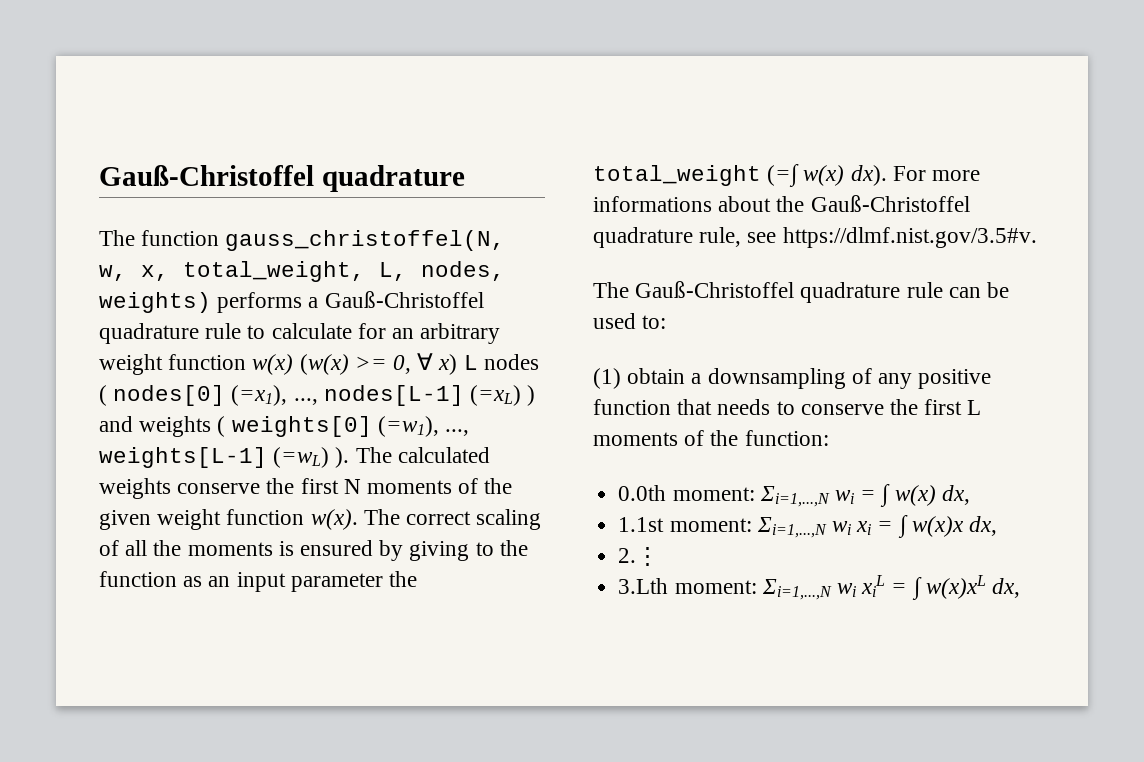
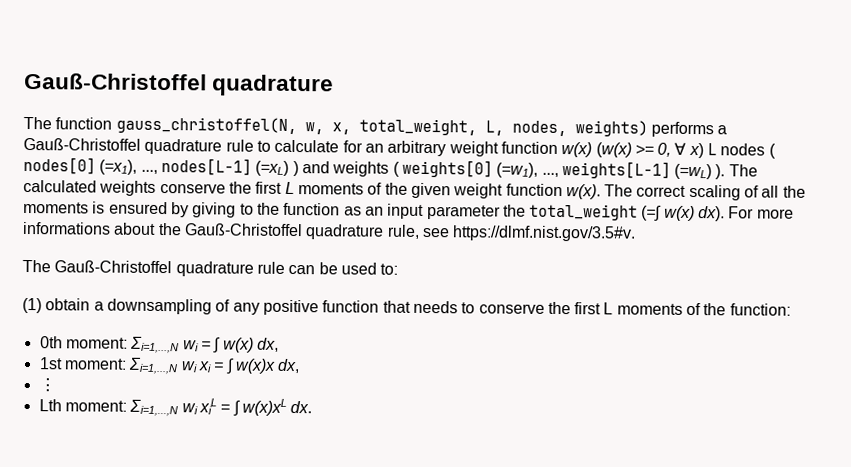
[343,479,361,494] N -> [284,181,295,195] L
[618,485,667,501] 0.0th -> [39,336,63,349] 0th
[618,517,665,532] 1.1st -> [38,357,63,370] 1st
[618,547,660,566] [618,578,669,594] 2.⋮ // 3.Lth -> [38,378,56,392] [38,399,62,412] ⋮ // Lth
[991,578,1020,598] dx, -> [290,400,313,414] dx.

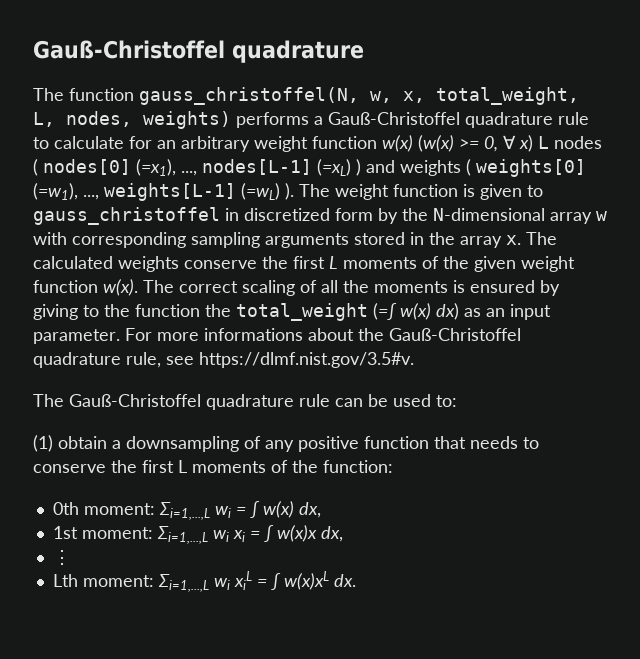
(758, 170) none -> [335,184,543,200] [33,207,607,225] [33,232,557,248] weight function is given to gauss_christoffel in discretized form by the N-dimensional array w with corresponding sampling arguments stored in the array x. The
[343,203,726,222] as an input parameter the total_weight (=∫ w(x) dx). -> [205,303,551,321] [33,329,120,344] the total_weight (=∫ w(x) dx) as an input parameter.
[130,336,180,354] Σi=1,...,N -> [158,502,210,520] Σi=1,...,L
[128,357,179,375] Σi=1,...,N -> [156,526,208,544] Σi=1,...,L
[129,399,179,417] Σi=1,...,N -> [157,574,209,592] Σi=1,...,L

